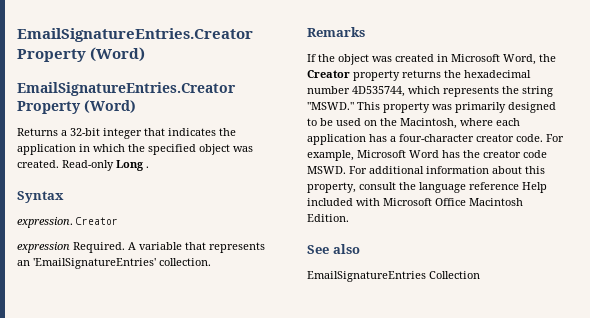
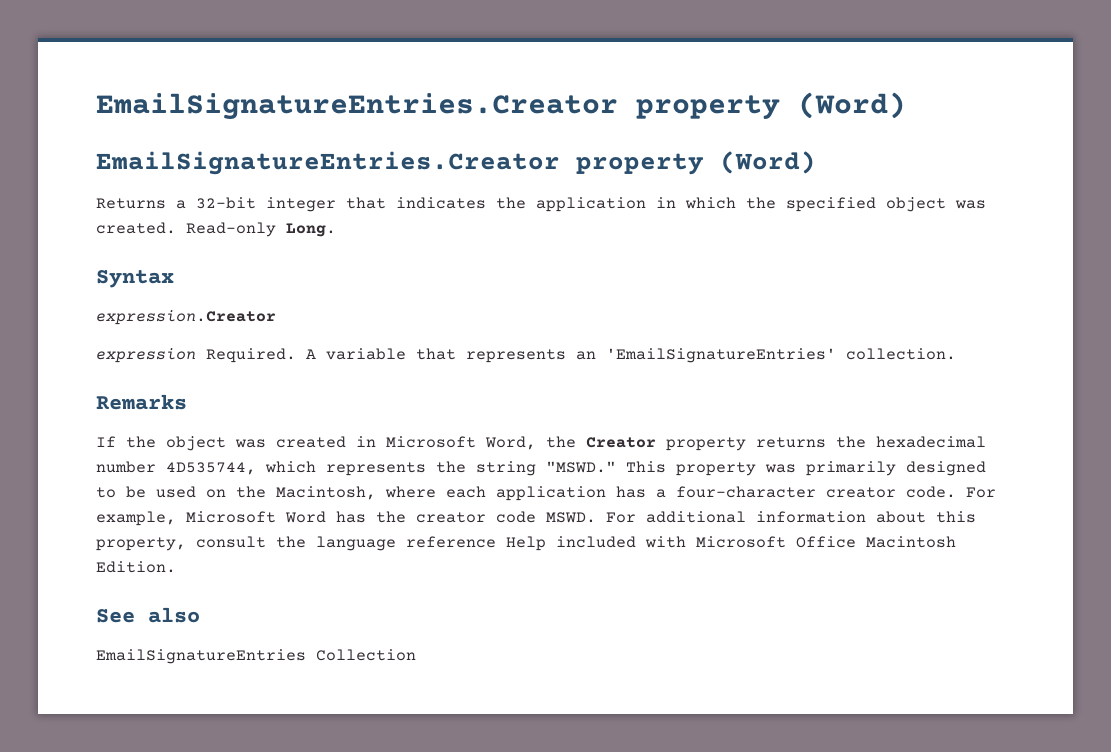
[17,28,253,42] [17,49,86,62] EmailSignatureEntries.Creator Property -> [96,93,780,120] EmailSignatureEntries.Creator property
[17,101,81,114] Property -> [576,153,704,175] property
[116,160,149,171] Long . -> [286,223,336,237] Long.
[17,217,118,228] expression. Creator -> [96,310,276,325] expression.Creator

